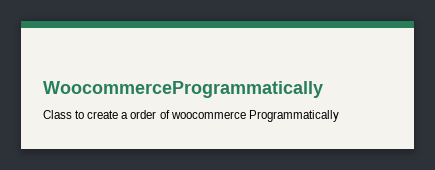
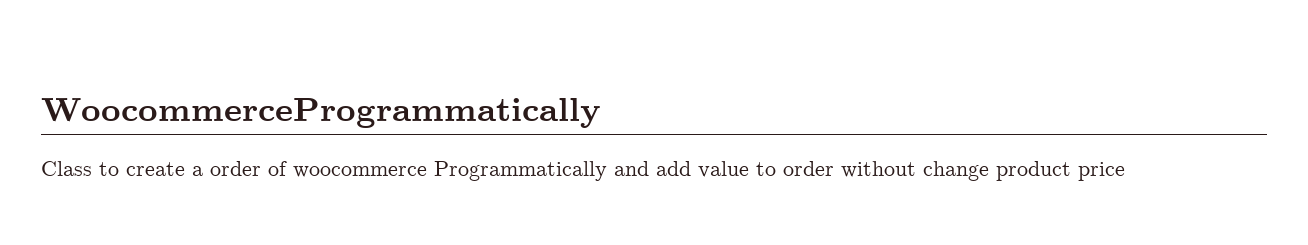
(339, 116) none -> [614,161,1125,181] and add value to order without change product price

